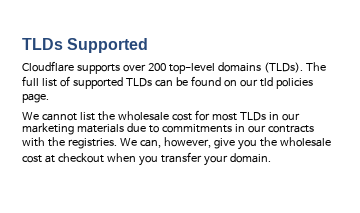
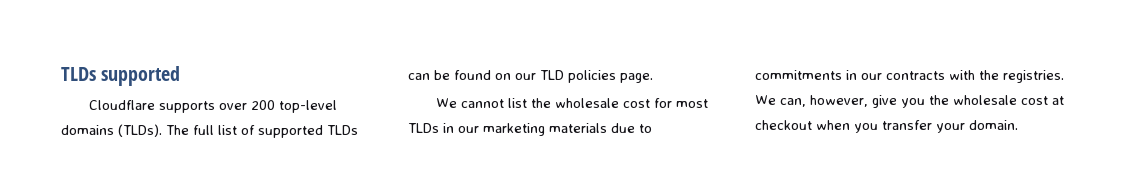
[22,38,149,53] TLDs Supported -> [61,66,181,86] TLDs supported
[259,77,273,87] tld -> [540,70,564,80] TLD

